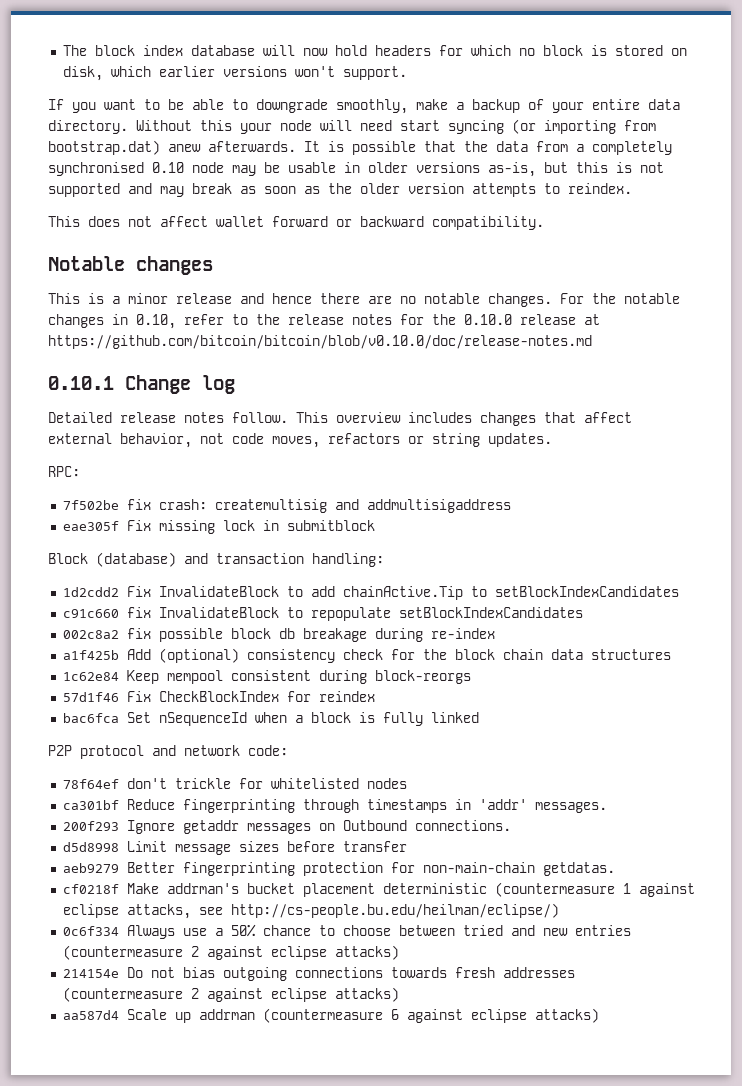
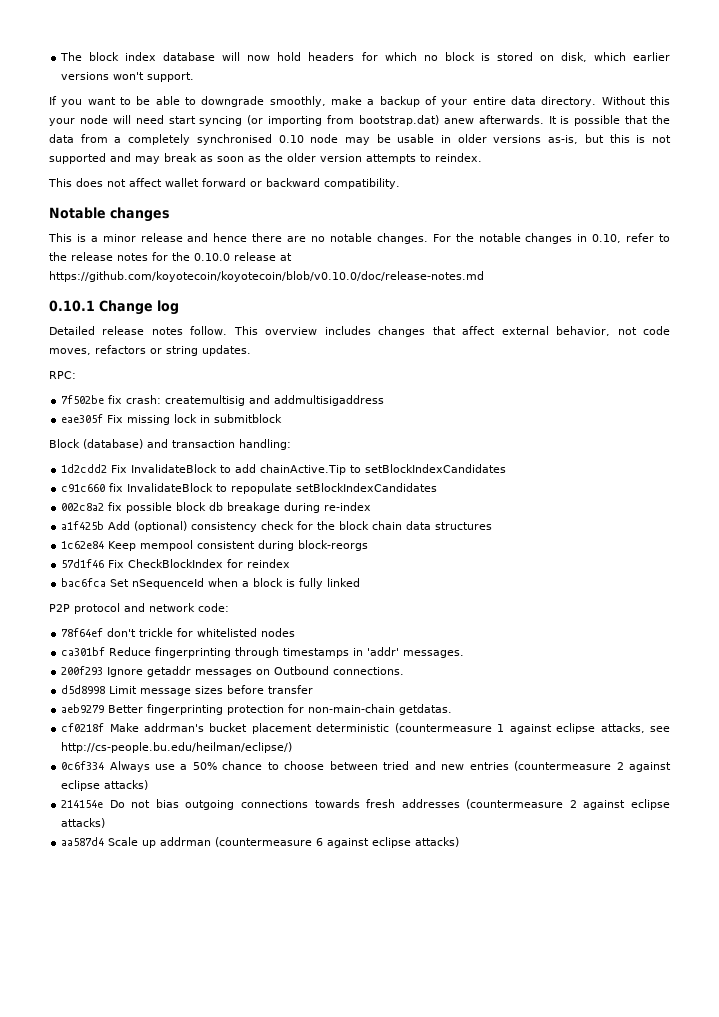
[48,335,592,349] https://github.com/bitcoin/bitcoin/blob/v0.10.0/doc/release-notes.md -> [49,271,484,282] https://github.com/koyotecoin/koyotecoin/blob/v0.10.0/doc/release-notes.md

